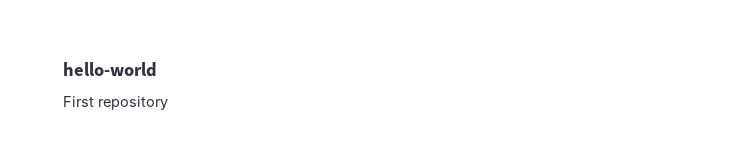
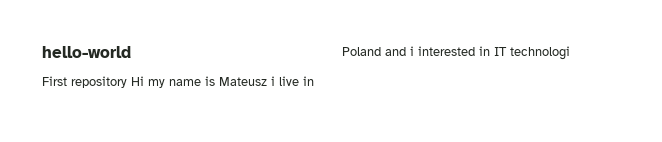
(168, 103) none -> [131,76,314,88] [342,46,570,60] Hi my name is Mateusz i live in Poland and i interested in IT technologi

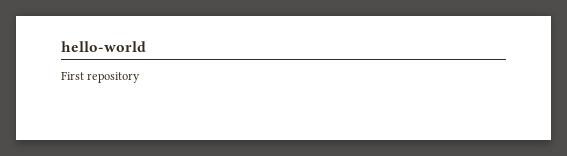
[131,76,314,88] [342,46,570,60] Hi my name is Mateusz i live in Poland and i interested in IT technologi -> (141, 77) none

